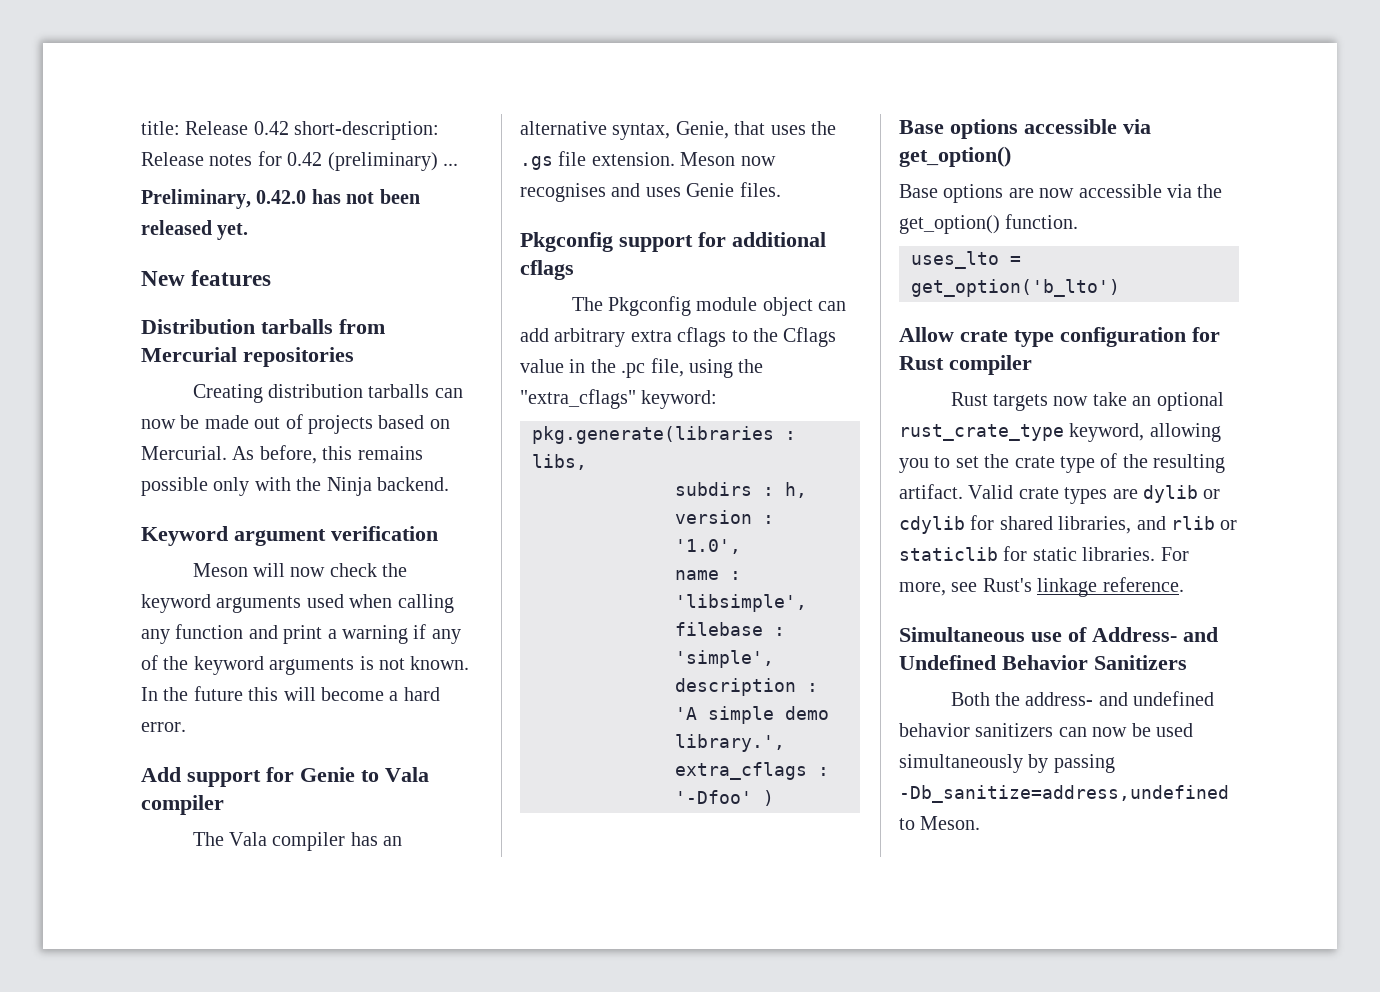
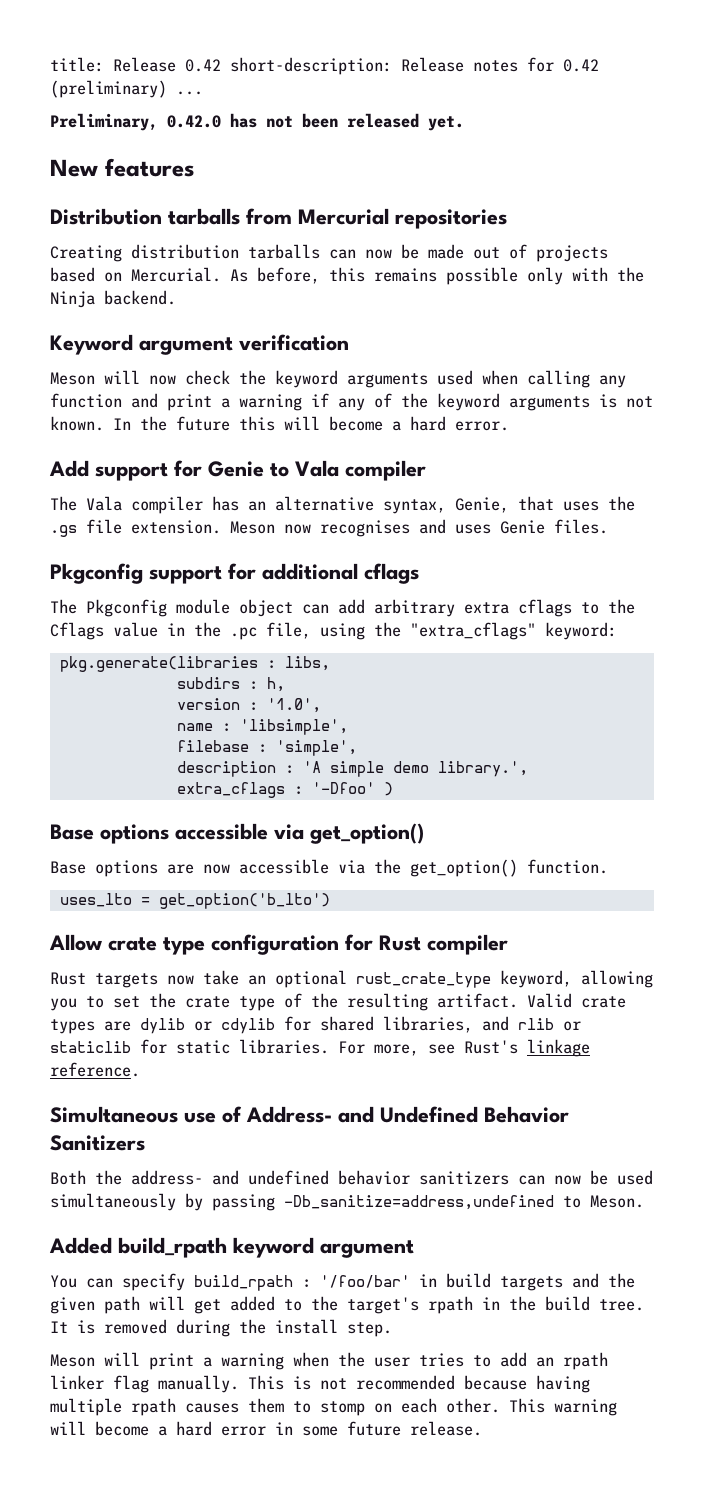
(981, 823) none -> [49,1237,414,1258] [50,1273,635,1291] [50,1296,644,1314] [50,1319,392,1337] [50,1352,608,1370] [50,1375,590,1393] [50,1398,617,1416] [50,1421,482,1436] // Added build_rpath keyword argument // You can specify build_rpath : '/foo/bar' in build targets and the given path will get added to the target's rpath in the build tree. It is removed during the install step. // Meson will print a warning when the user tries to add an rpath linker flag manually. This is not recommended because having multiple rpath causes them to stomp on each other. This warning will become a hard error in some future release.

